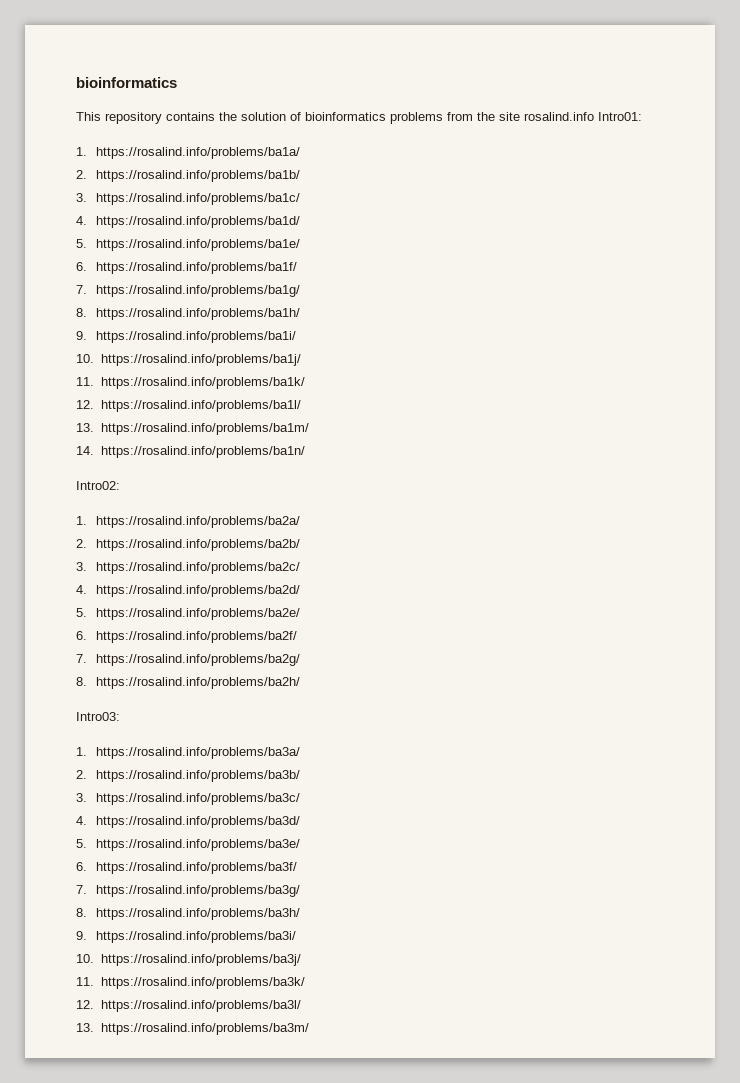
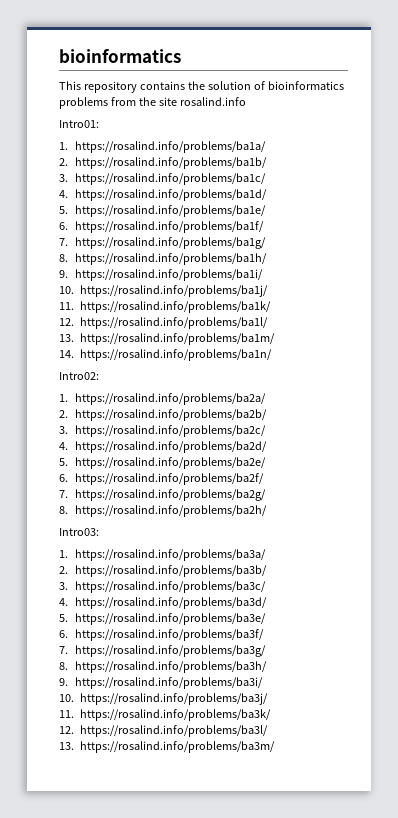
(594, 116) none -> (246, 101) //

